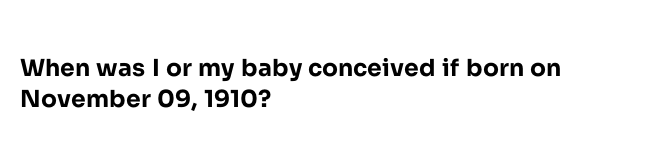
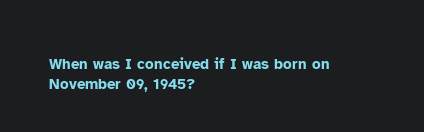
[166,57,460,82] or my baby conceived if -> [137,57,269,69] conceived if I was
[203,89,271,108] 1910? -> [153,79,195,89] 1945?

